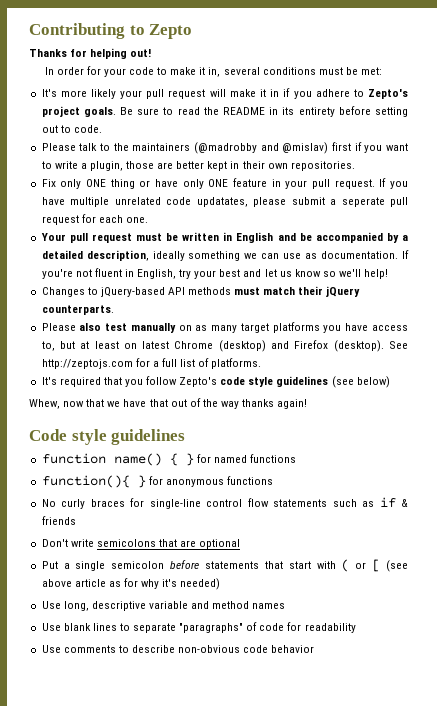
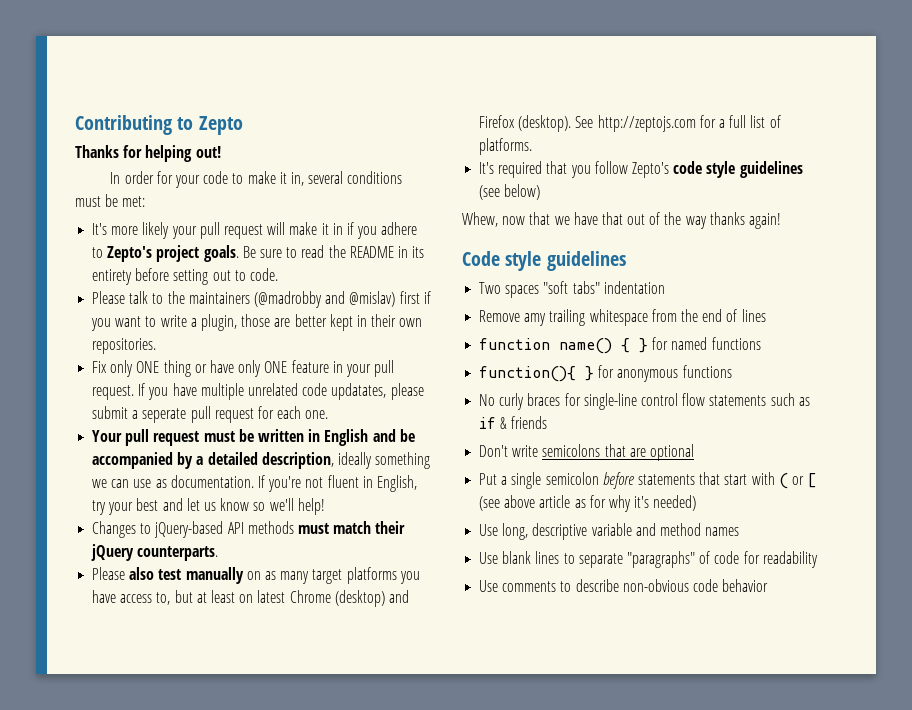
(186, 437) none -> [479,281,665,298] [479,309,766,326] // Two spaces "soft tabs" indentation // Remove amy trailing whitespace from the end of lines

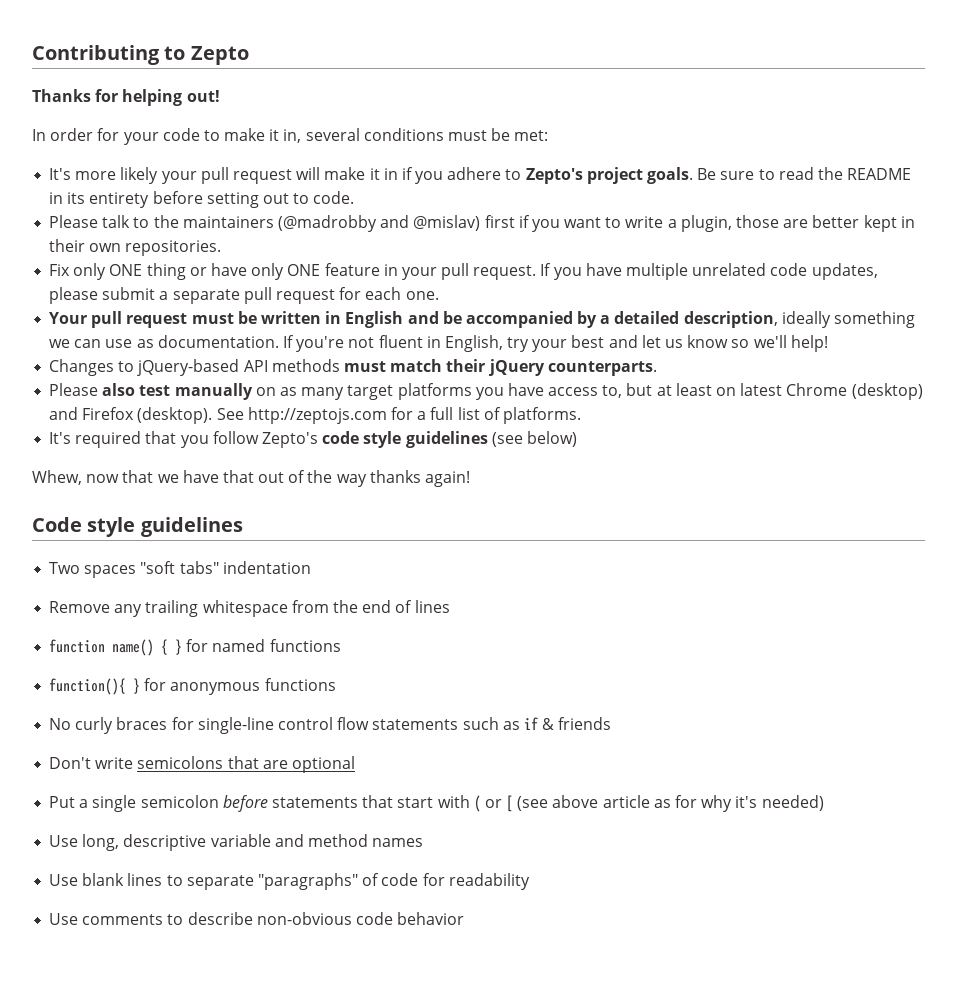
[331,383,387,400] updatates, -> [811,263,878,280] updates,
[142,408,187,423] seperate -> [172,289,240,304] separate
[524,313,547,326] amy -> [114,604,143,617] any

